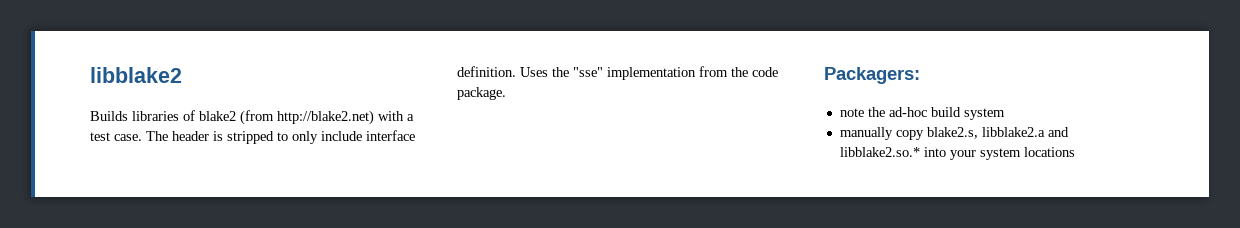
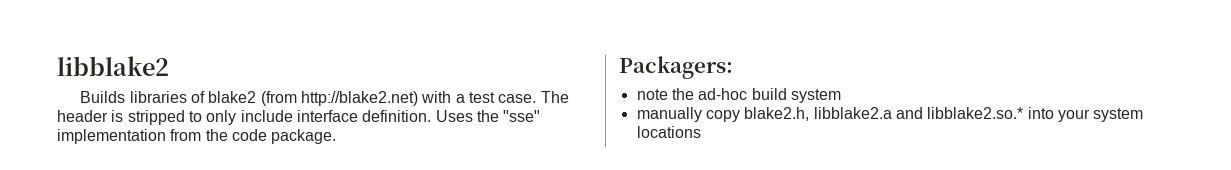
[926,127,978,139] blake2.s, -> [744,107,810,121] blake2.h,

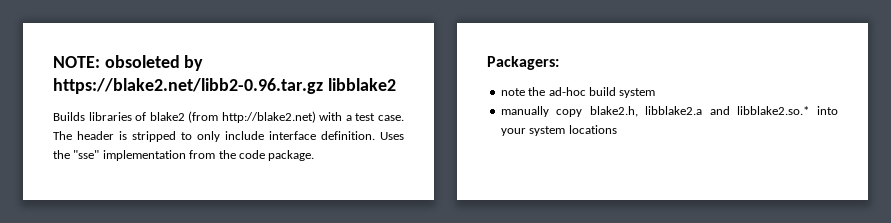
(57, 66) none -> [53,55,204,71] [53,78,323,94] NOTE: obsoleted by https://blake2.net/libb2-0.96.tar.gz

